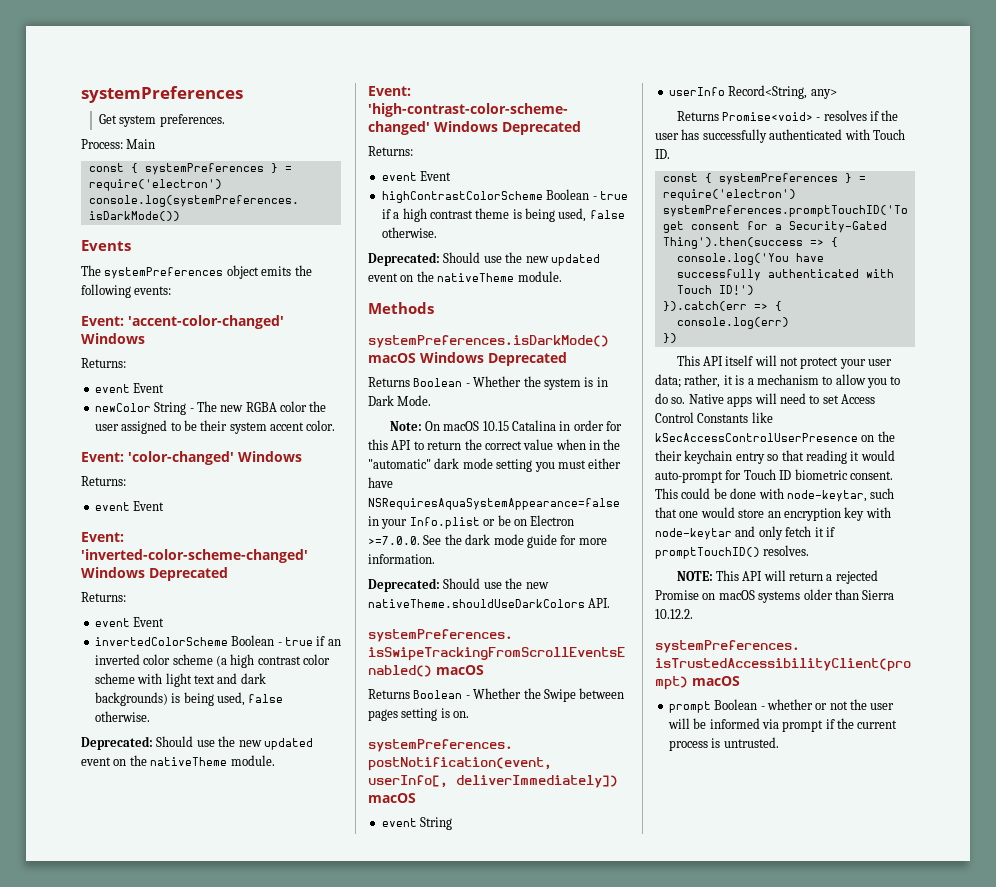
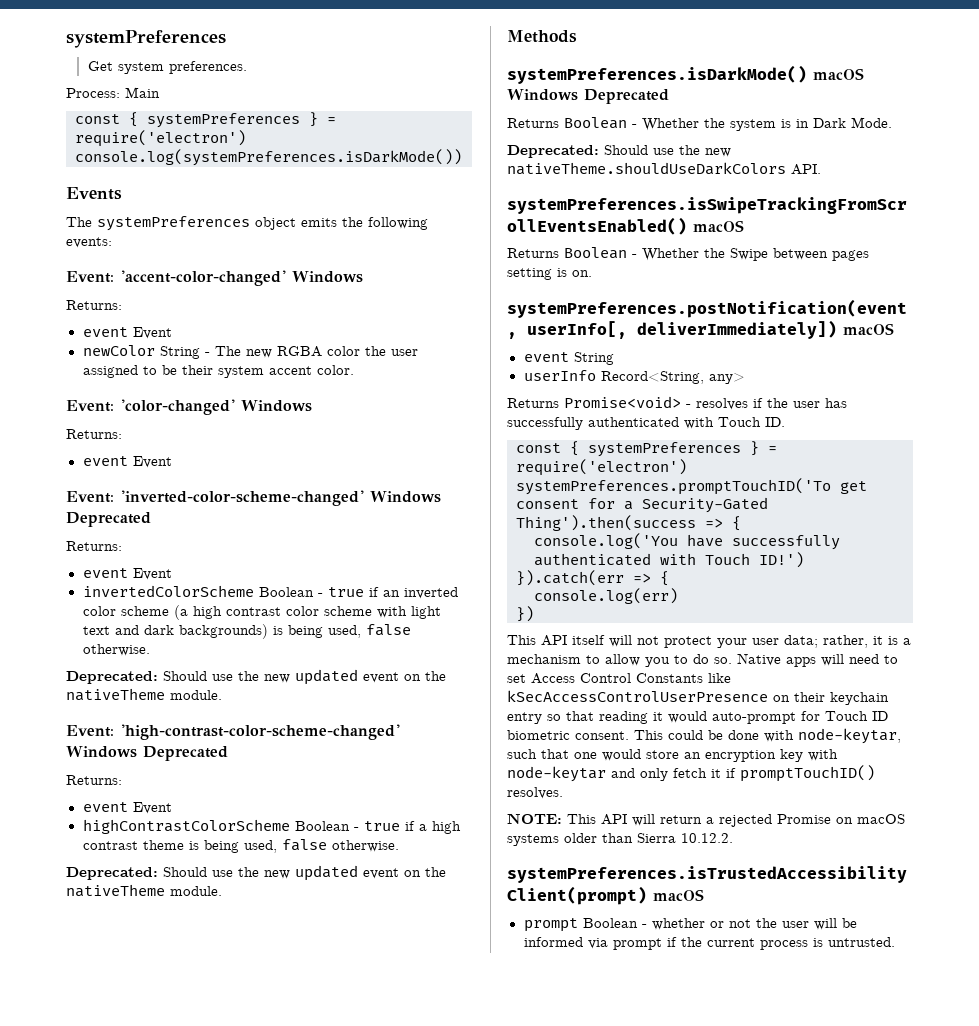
[389,420,623,431] [368,439,621,450] [368,458,622,472] [368,477,393,488] [368,498,620,510] [368,515,575,529] [368,534,607,548] [368,554,435,564] // Note: On macOS 10.15 Catalina in order for this API to return the correct value when in the "automatic" dark mode setting you must either have NSRequiresAquaSystemAppearance=false in your Info.plist or be on Electron >=7.0.0. See the dark mode guide for more information. -> (892, 122) none
[877,431,895,442] the -> (790, 698) none

